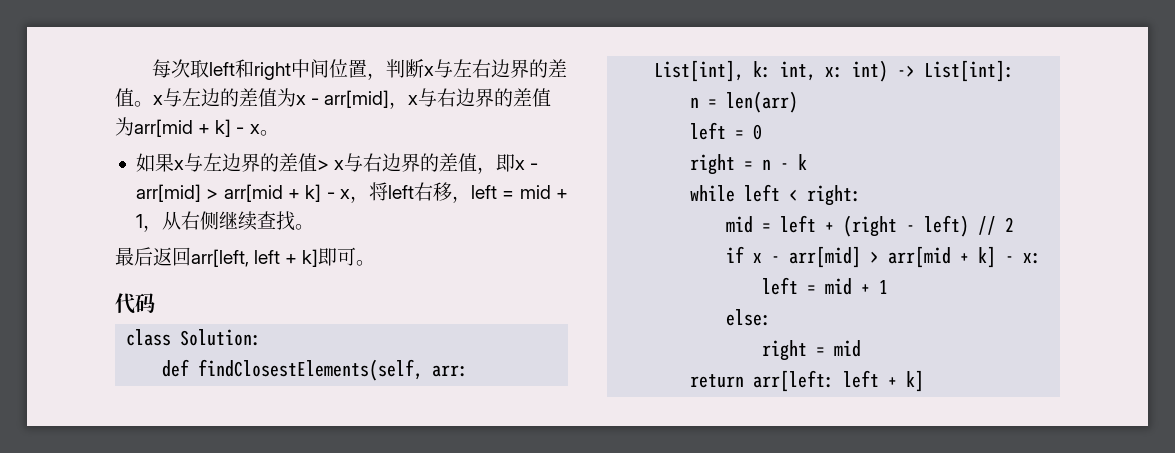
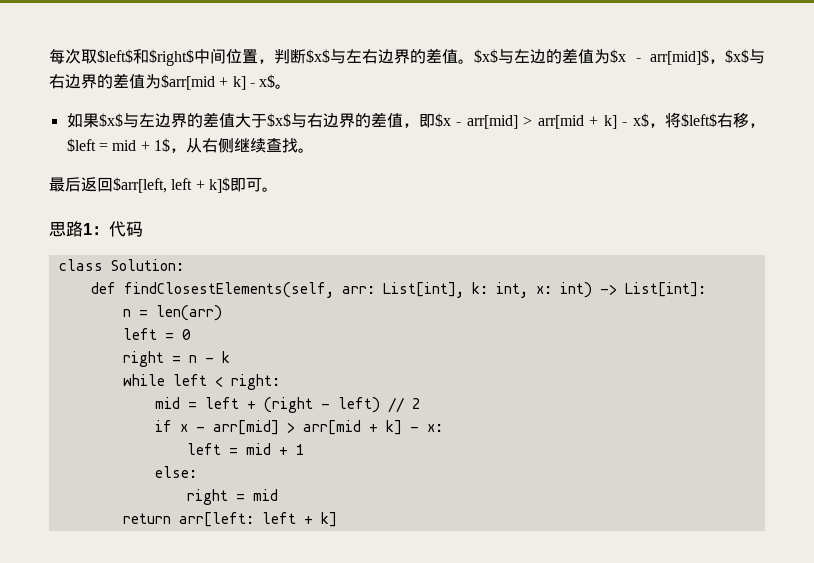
[209,59,292,80] left和right -> [97,49,194,66] $left$和$right$
[424,66,435,76] x -> [306,49,330,63] $x$
[153,95,163,105] x -> [474,49,498,63] $x$
[296,90,419,109] x - arr[mid]，x -> [610,49,749,65] $x - arr[mid]$，$x$
[134,119,260,137] arr[mid + k] - x -> [161,74,276,90] $arr[mid + k] - x$
[173,160,184,170] x -> [98,113,123,127] $x$
[316,160,345,170] > x -> [234,113,291,128] 大于$x$
[515,160,539,170] [135,182,568,203] [135,214,143,228] x - arr[mid] > arr[mid + k] - x，将left右移，left = mid + 1 -> [434,112,765,129] [66,138,170,152] $x - arr[mid] > arr[mid + k] - x$，将$left$右移，$left = mid + 1$
[191,249,319,267] arr[left, left + k] -> [113,177,230,193] $arr[left, left + k]$
(376, 263) none -> [49,221,109,237] 思路1：

